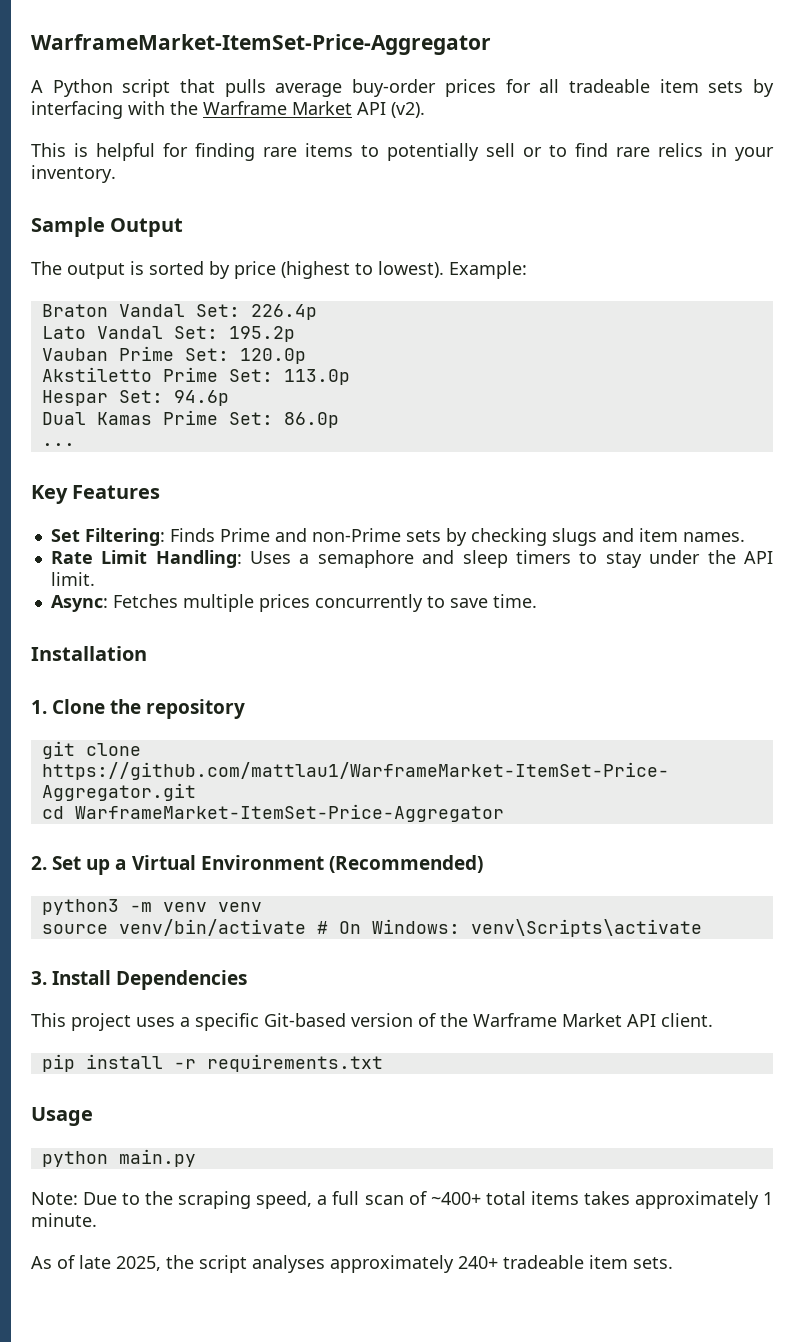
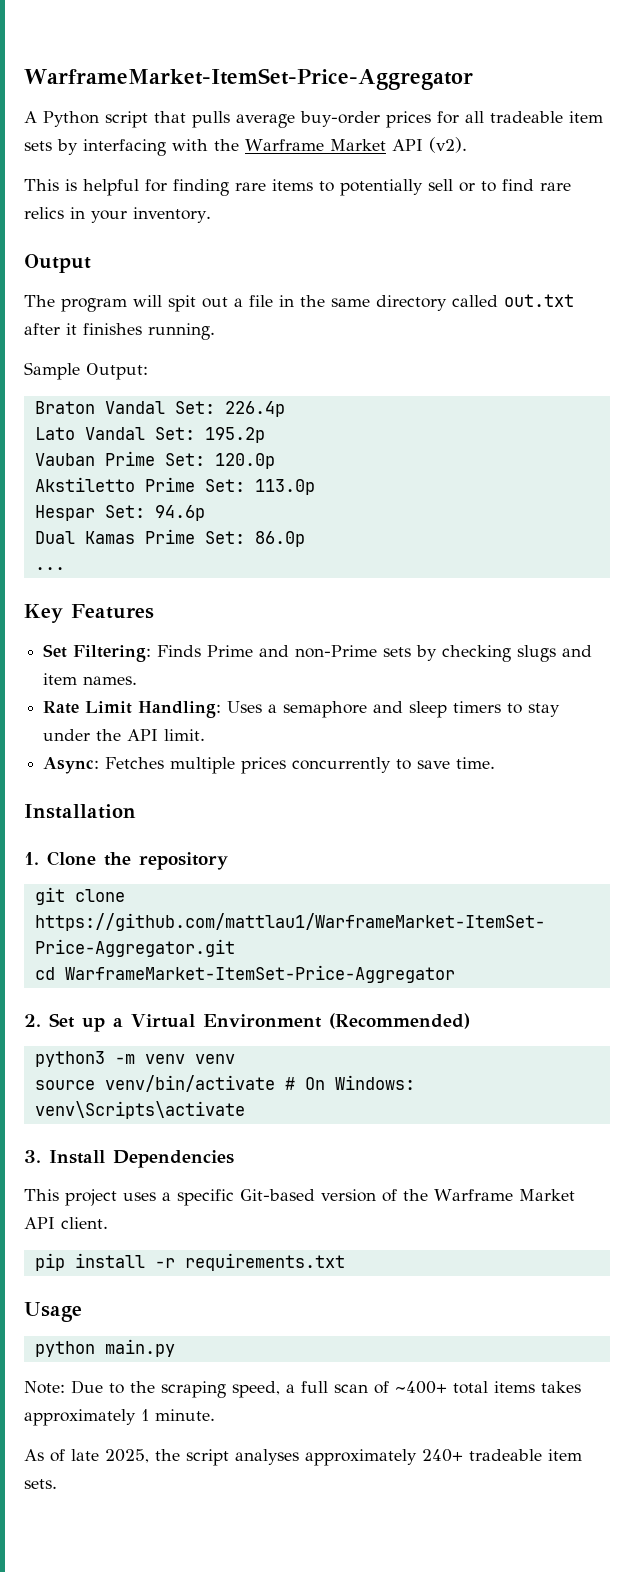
[31,217,105,237] Sample -> (211, 215) none
[67,261,527,279] output is sorted by price (highest to lowest). Example: -> [61,294,574,312] [24,323,215,340] [24,362,148,380] program will spit out a file in the same directory called out.txt after it finishes running. // Sample Output:

